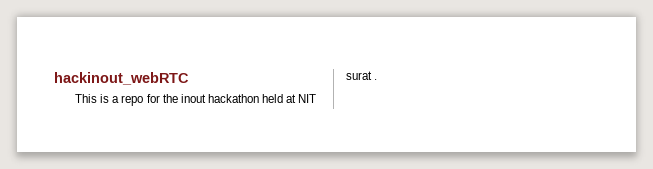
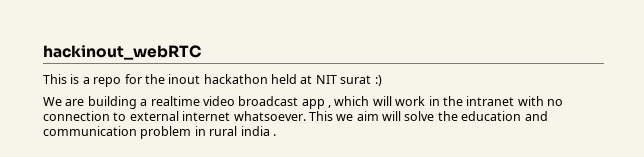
(372, 75) none -> [374,75,382,86] [43,96,563,109] [43,111,548,121] [43,126,270,139] :) // We are building a realtime video broadcast app , which will work in the intranet with no connection to external internet whatsoever. This we aim will solve the education and communication problem in rural india

